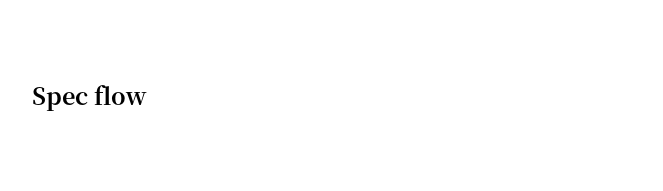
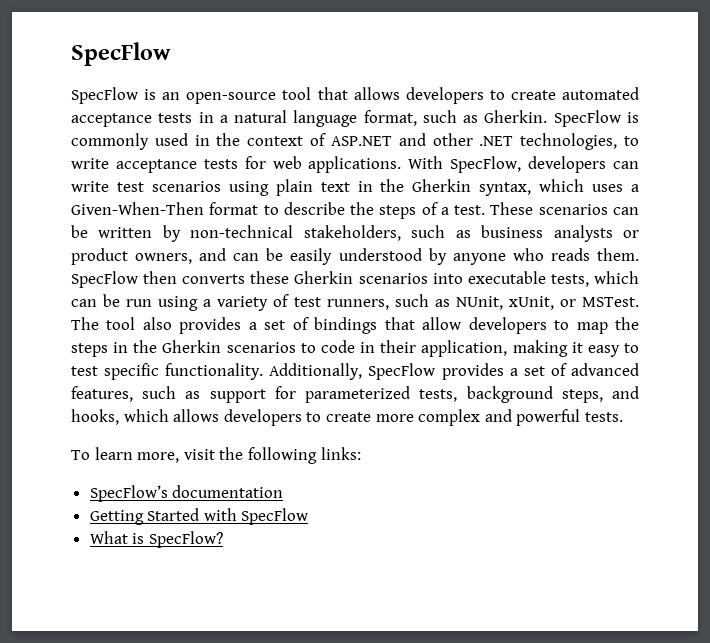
[32,85,148,111] Spec flow -> [71,42,171,66] [71,87,640,104] [71,110,639,127] [71,133,639,150] [71,156,639,173] [71,179,639,196] [71,202,639,219] [71,225,639,242] [71,248,639,265] [71,271,639,288] [71,294,639,311] [71,317,639,334] [71,340,639,357] [71,363,639,380] [71,386,639,403] [71,409,623,426] [71,447,361,464] [89,485,284,502] [89,508,309,525] [89,531,223,548] SpecFlow // SpecFlow is an open-source tool that allows developers to create automated acceptance tests in a natural language format, such as Gherkin. SpecFlow is commonly used in the context of ASP.NET and other .NET technologies, to write acceptance tests for web applications. With SpecFlow, developers can write test scenarios using plain text in the Gherkin syntax, which uses a Given-When-Then format to describe the steps of a test. These scenarios can be written by non-technical stakeholders, such as business analysts or product owners, and can be easily understood by anyone who reads them. SpecFlow then converts these Gherkin scenarios into executable tests, which can be run using a variety of test runners, such as NUnit, xUnit, or MSTest. The tool also provides a set of bindings that allow developers to map the steps in the Gherkin scenarios to code in their application, making it easy to test specific functionality. Additionally, SpecFlow provides a set of advanced features, such as support for parameterized tests, background steps, and hooks, which allows developers to create more complex and powerful tests. // To learn more, visit the following links: // SpecFlow’s documentation // Getting Started with SpecFlow // What is SpecFlow?

